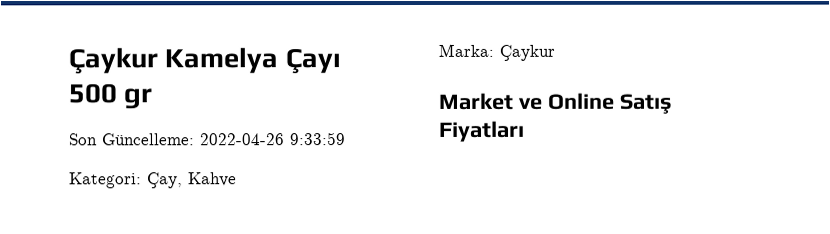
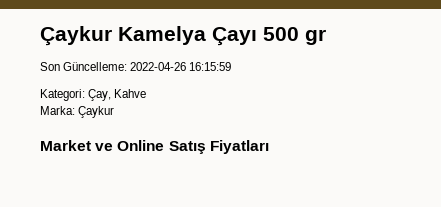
[290,132,346,146] 9:33:59 -> [189,62,232,71] 16:15:59

